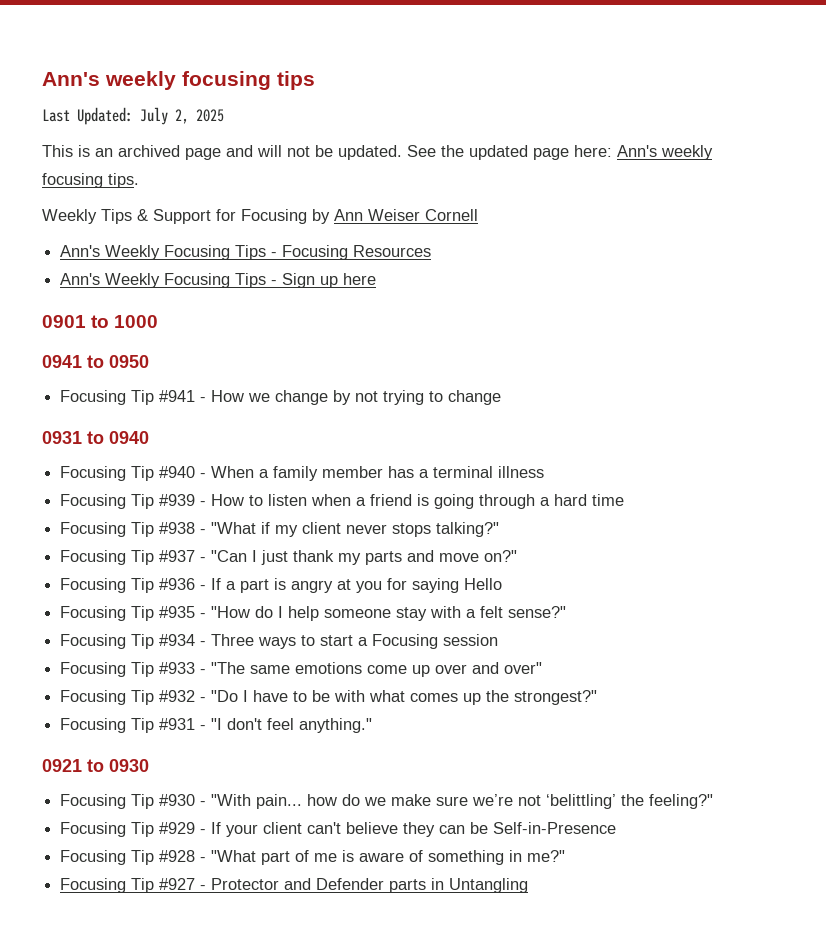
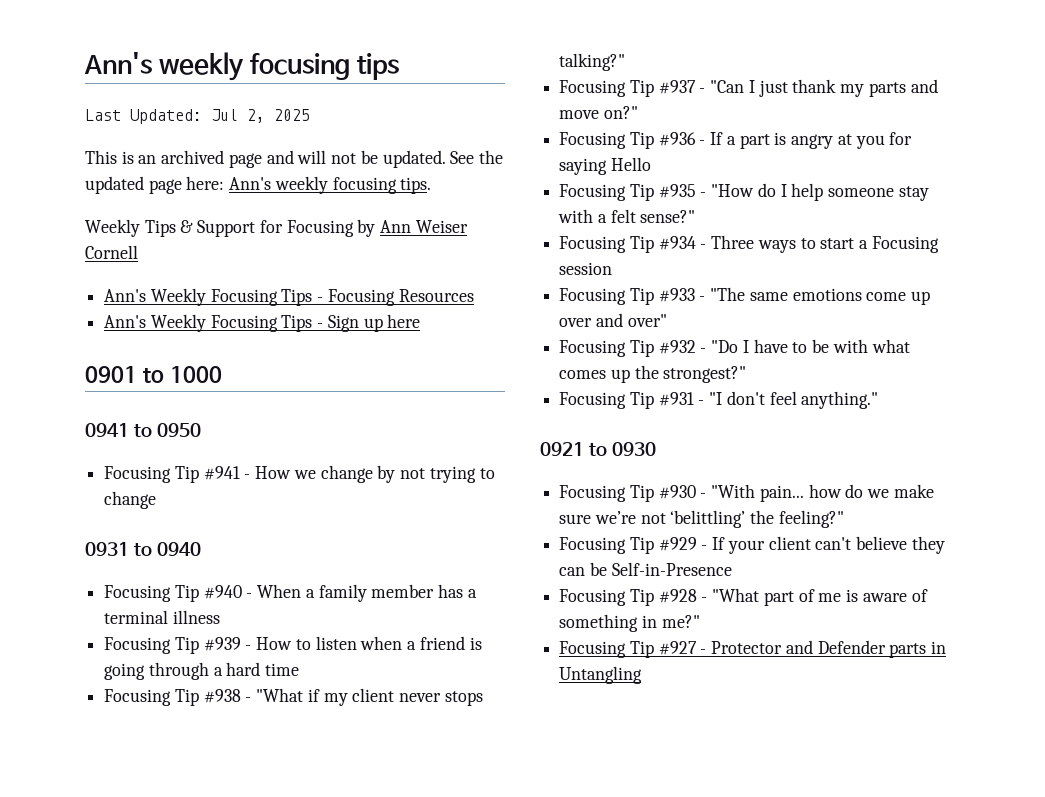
[140,107,168,125] July -> [211,109,238,121] Jul

